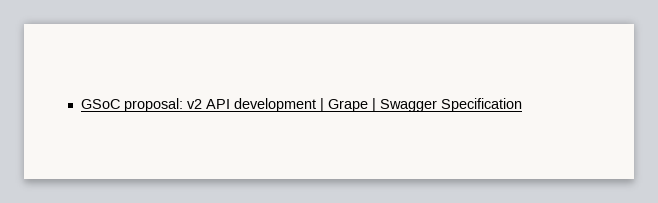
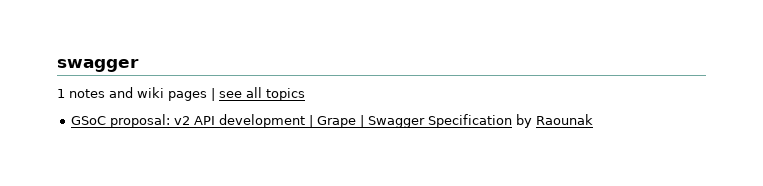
(80, 104) none -> [57,59,139,72] [57,87,305,101] swagger // 1 notes and wiki pages | see all topics //
(522, 105) none -> [516,114,594,128] by Raounak

